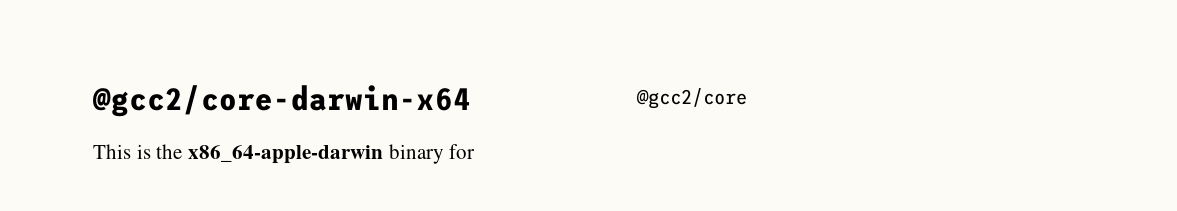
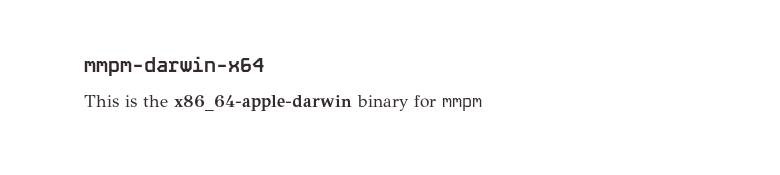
[93,85,471,117] @gcc2/core-darwin-x64 -> [84,56,264,76] mmpm-darwin-x64
[636,88,747,109] @gcc2/core -> [442,98,482,111] mmpm

